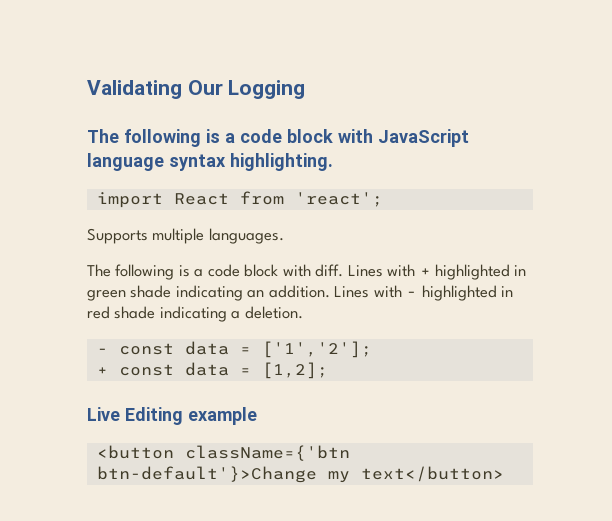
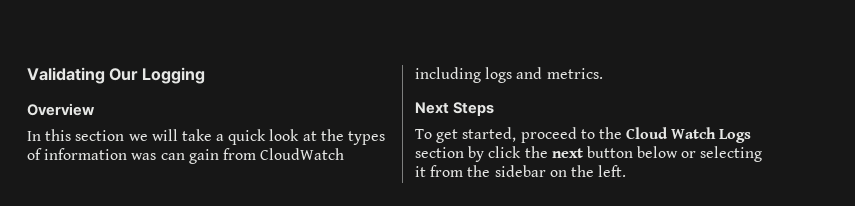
[87,129,469,147] [87,153,333,171] [96,191,383,208] [87,228,284,244] [87,264,527,280] [87,285,514,301] [87,306,303,322] [96,341,372,358] [96,362,328,379] [87,407,257,425] [96,445,350,461] [96,466,504,483] The following is a code block with JavaScript language syntax highlighting. // import React from 'react'; // Supports multiple languages. // The following is a code block with diff. Lines with + highlighted in green shade indicating an addition. Lines with - highlighted in red shade indicating a deletion. // - const data = ['1','2']; // + const data = [1,2]; // Live Editing example // <button className={'btn btn-default'}>Change my text</button> -> [27,103,95,116] [27,129,386,145] [27,148,345,164] [415,67,603,83] [415,102,495,116] [415,127,752,143] [415,146,763,162] [415,165,627,177] Overview // In this section we will take a quick look at the types of information was can gain from CloudWatch including logs and metrics. // Next Steps // To get started, proceed to the Cloud Watch Logs section by click the next button below or selecting it from the sidebar on the left.

